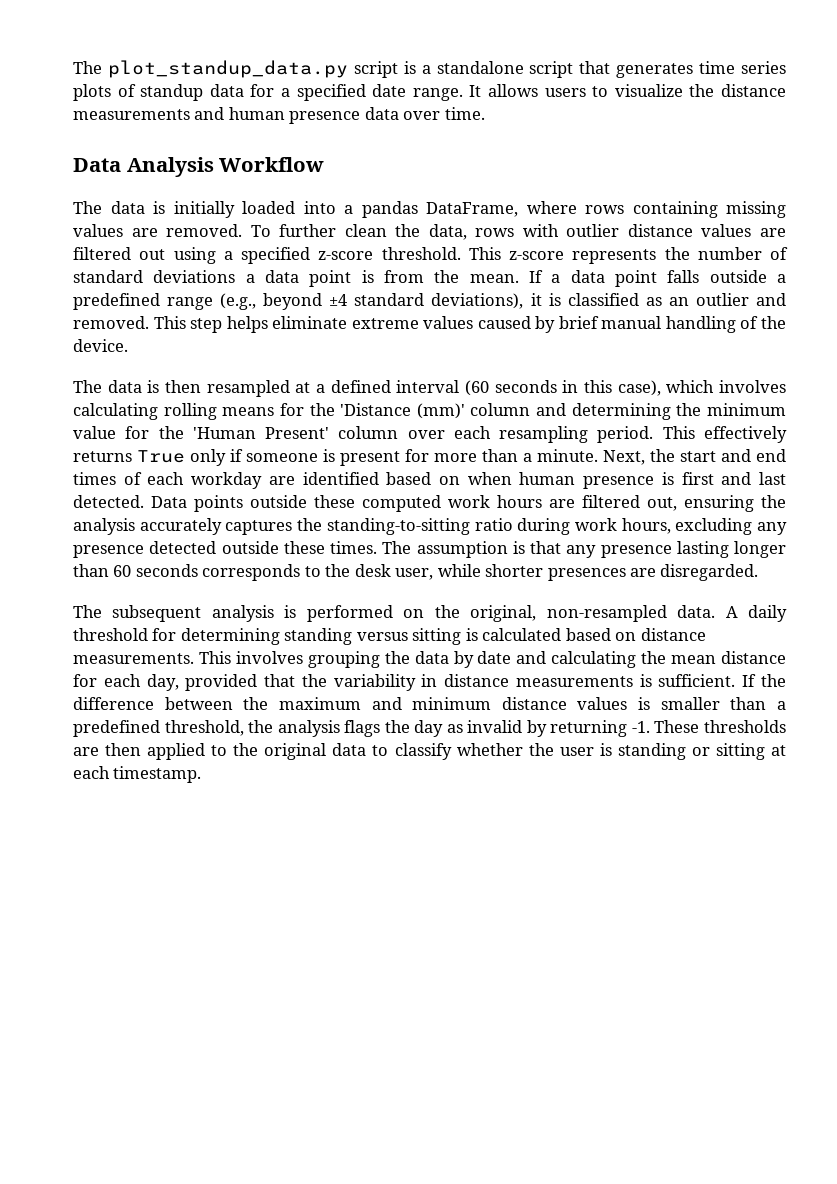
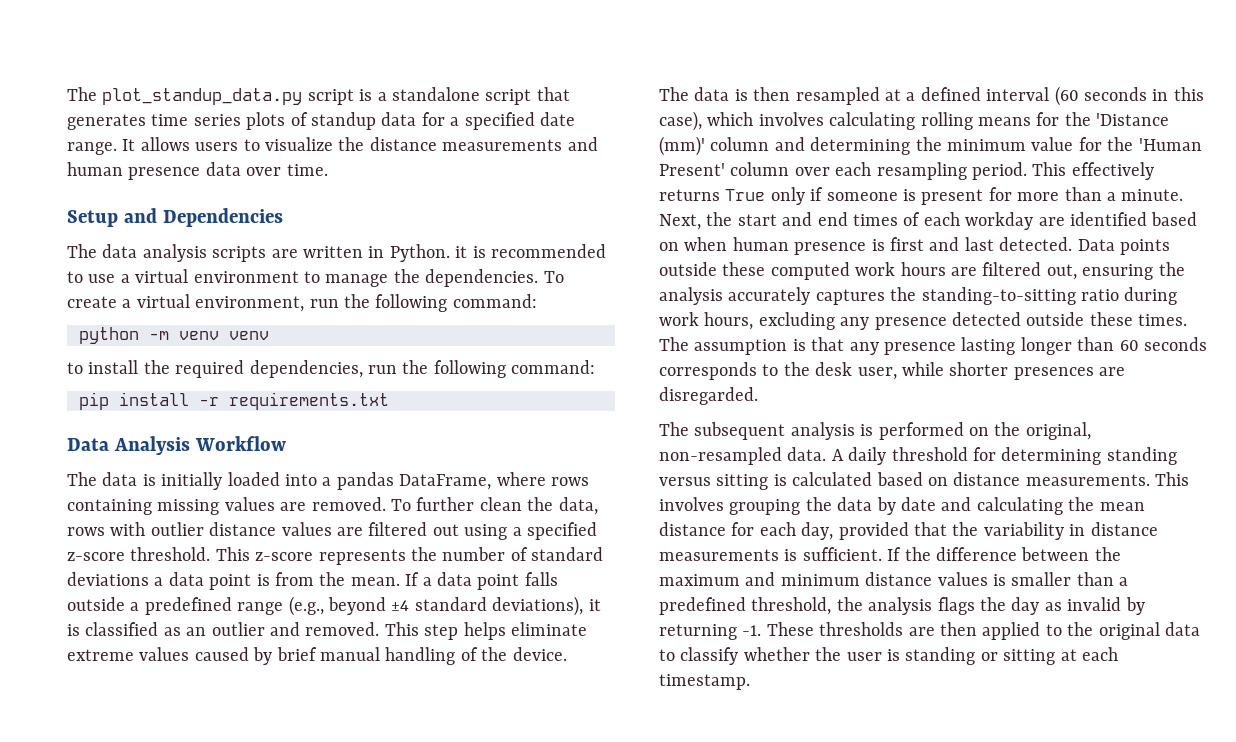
(485, 113) none -> [67,208,283,227] [67,244,606,262] [67,269,564,287] [67,294,537,312] [79,327,269,344] [67,360,596,378] [79,392,389,410] // Setup and Dependencies // The data analysis scripts are written in Python. it is recommended to use a virtual environment to manage the dependencies. To create a virtual environment, run the following command: // python -m venv venv // to install the required dependencies, run the following command: // pip install -r requirements.txt

